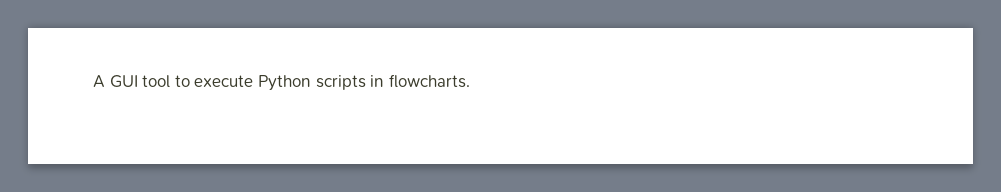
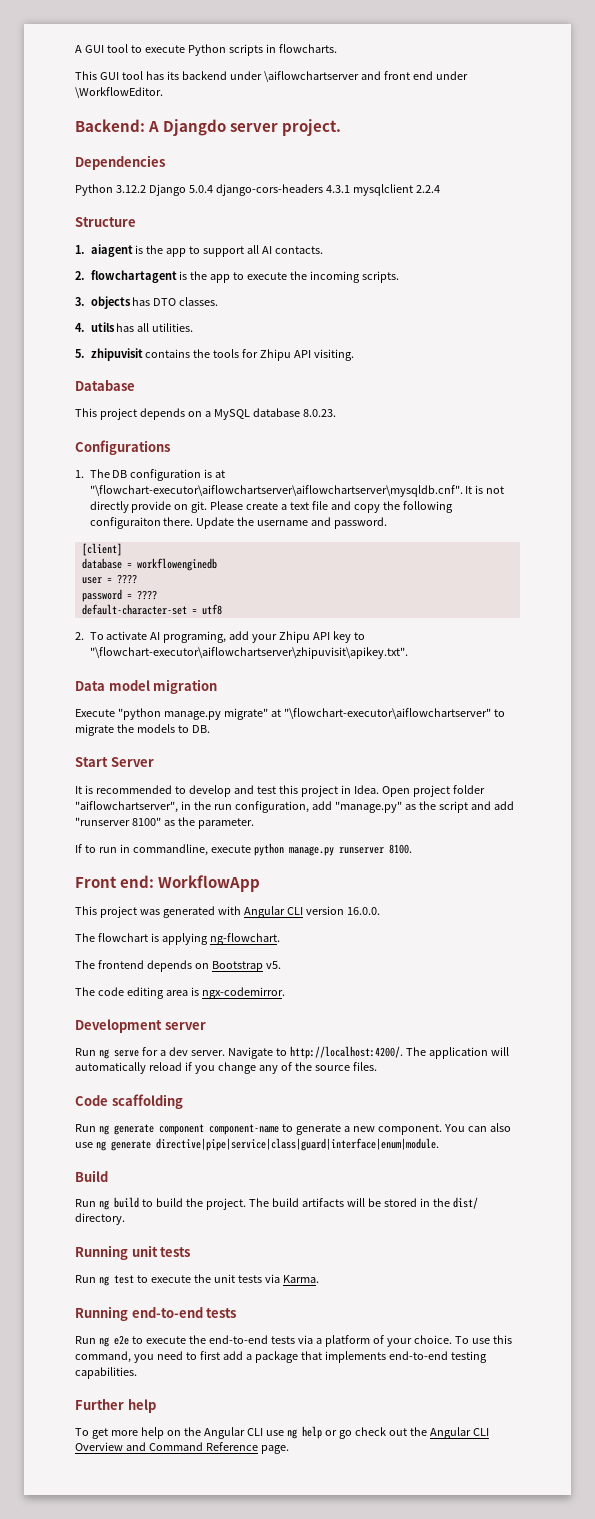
(470, 81) none -> [75,71,468,82] [75,87,163,98] [75,119,342,136] [75,155,165,170] [75,184,440,196] [75,217,136,227] [75,244,324,257] [75,270,400,283] [75,296,219,309] [75,322,194,332] [75,348,355,361] [75,380,135,391] [75,408,336,420] [75,440,170,455] [75,469,226,481] [89,485,505,497] [89,501,454,513] [89,517,388,529] [81,543,122,556] [81,558,217,571] [81,574,137,584] [81,589,157,602] [81,604,222,615] [75,631,366,643] [89,647,408,659] [75,679,218,694] [75,708,505,720] [75,724,210,736] [75,757,154,767] [75,785,485,797] [75,801,514,813] [75,817,254,829] [75,843,412,856] [75,875,261,892] [75,906,380,918] [75,933,280,945] [75,960,281,972] [75,987,285,999] [75,1019,206,1033] [75,1046,509,1059] [75,1062,377,1074] [75,1094,183,1109] [75,1123,511,1135] [75,1138,439,1151] [75,1170,108,1182] [75,1197,478,1210] [75,1213,125,1225] [75,1245,191,1260] [75,1274,319,1286] [75,1306,237,1321] [75,1335,512,1347] [75,1351,487,1363] [75,1367,137,1379] [75,1399,156,1413] [75,1426,489,1439] [75,1442,289,1454] // This GUI tool has its backend under \aiflowchartserver and front end under \WorkflowEditor. // Backend: A Djangdo server project. // Dependencies // Python 3.12.2 Django 5.0.4 django-cors-headers 4.3.1 mysqlclient 2.2.4 // Structure // 1. aiagent is the app to support all AI contacts. // 2. flowchartagent is the app to execute the incoming scripts. // 3. objects has DTO classes. // 4. utils has all utilities. // 5. zhipuvisit contains the tools for Zhipu API visiting. // Database // This project depends on a MySQL database 8.0.23. // Configurations // 1. The DB configuration is at "\flowchart-executor\aiflowchartserver\aiflowchartserver\mysqldb.cnf". It is not directly provide on git. Please create a text file and copy the following configuraiton there. Update the username and password. // [client] // database = workflowenginedb // user = ???? // password = ???? // default-character-set = utf8 // 2. To activate AI programing, add your Zhipu API key to "\flowchart-executor\aiflowchartserver\zhipuvisit\apikey.txt". // Data model migration // Execute "python manage.py migrate" at "\flowchart-executor\aiflowchartserver" to migrate the models to DB. // Start Server // It is recommended to develop and test this project in Idea. Open project folder "aiflowchartserver", in the run configuration, add "manage.py" as the script and add "runserver 8100" as the parameter. // If to run in commandline, execute python manage.py runserver 8100. // Front end: WorkflowApp // This project was generated with Angular CLI version 16.0.0. // The flowchart is applying ng-flowchart. // The frontend depends on Bootstrap v5. // The code editing area is ngx-codemirror. // Development server // Run ng serve for a dev server. Navigate to http://localhost:4200/. The application will automatically reload if you change any of the source files. // Code scaffolding // Run ng generate component component-name to generate a new component. You can also use ng generate directive|pipe|service|class|guard|interface|enum|module. // Build // Run ng build to build the project. The build artifacts will be stored in the dist/ directory. // Running unit tests // Run ng test to execute the unit tests via Karma. // Running end-to-end tests // Run ng e2e to execute the end-to-end tests via a platform of your choice. To use this command, you need to first add a package that implements end-to-end testing capabilities. // Further help // To get more help on the Angular CLI use ng help or go check out the Angular CLI Overview and Command Reference page.

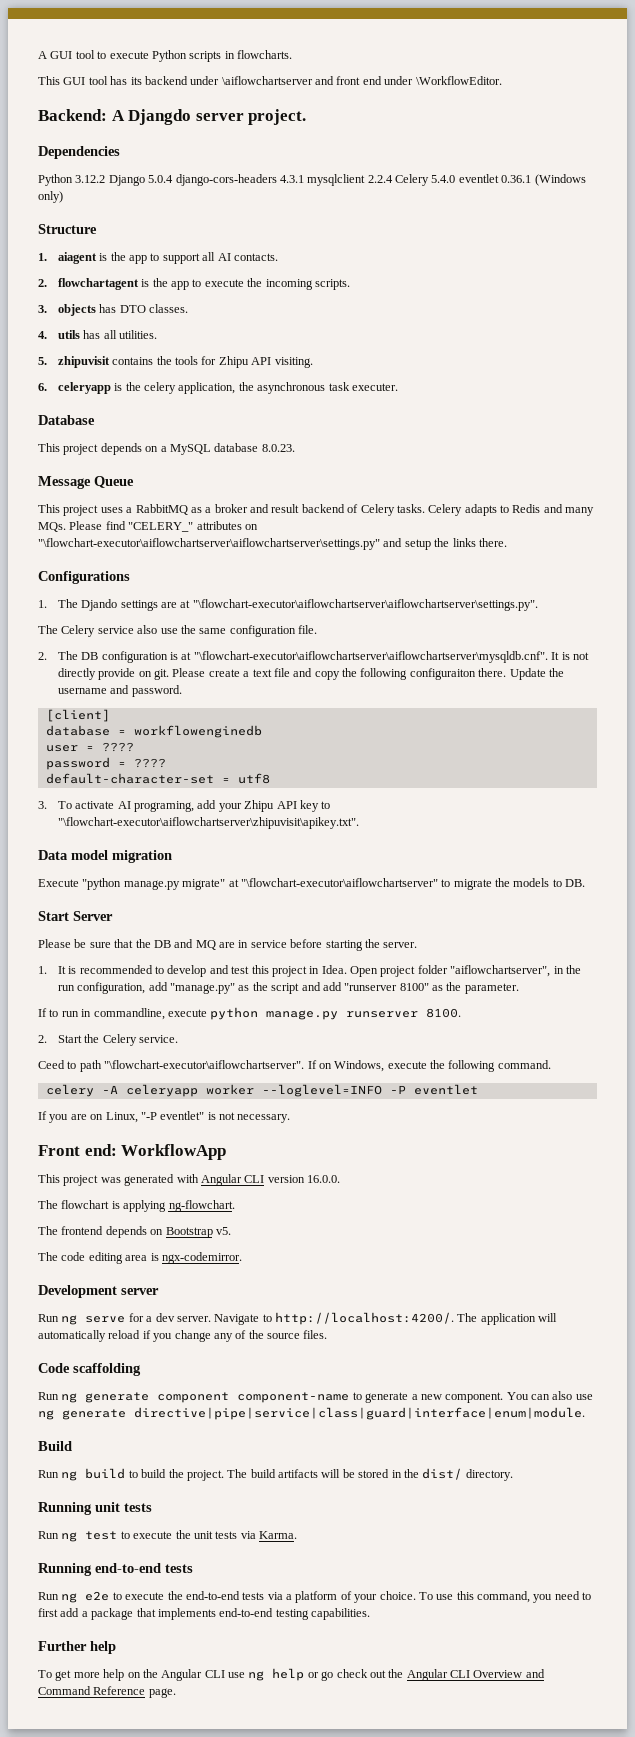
(440, 189) none -> [395,174,586,186] [38,191,63,203] Celery 5.4.0 eventlet 0.36.1 (Windows only)
(355, 355) none -> [38,382,398,394] // 6. celeryapp is the celery application, the asynchronous task executer.
[75,440,170,455] [75,470,84,478] Configurations // 1. -> [38,476,134,489] [38,504,595,516] [38,521,258,532] [38,538,507,550] [38,571,130,584] [38,599,538,611] [38,625,317,637] [38,652,47,660] Message Queue // This project uses a RabbitMQ as a broker and result backend of Celery tasks. Celery adapts to Redis and many MQs. Please find "CELERY_" attributes on "\flowchart-executor\aiflowchartserver\aiflowchartserver\settings.py" and setup the links there. // Configurations // 1. The Djando settings are at "\flowchart-executor\aiflowchartserver\aiflowchartserver\settings.py". // The Celery service also use the same configuration file. // 2.
[75,632,84,640] 2. -> [38,801,47,809] 3.
(154, 762) none -> [38,939,418,951] [38,966,47,974] Please be sure that the DB and MQ are in service before starting the server. // 1.
(412, 849) none -> [38,1034,179,1046] [38,1060,551,1072] [45,1084,478,1097] [38,1111,291,1123] // 2. Start the Celery service. // Ceed to path "\flowchart-executor\aiflowchartserver". If on Windows, execute the following command. // celery -A celeryapp worker --loglevel=INFO -P eventlet // If you are on Linux, "-P eventlet" is not necessary.

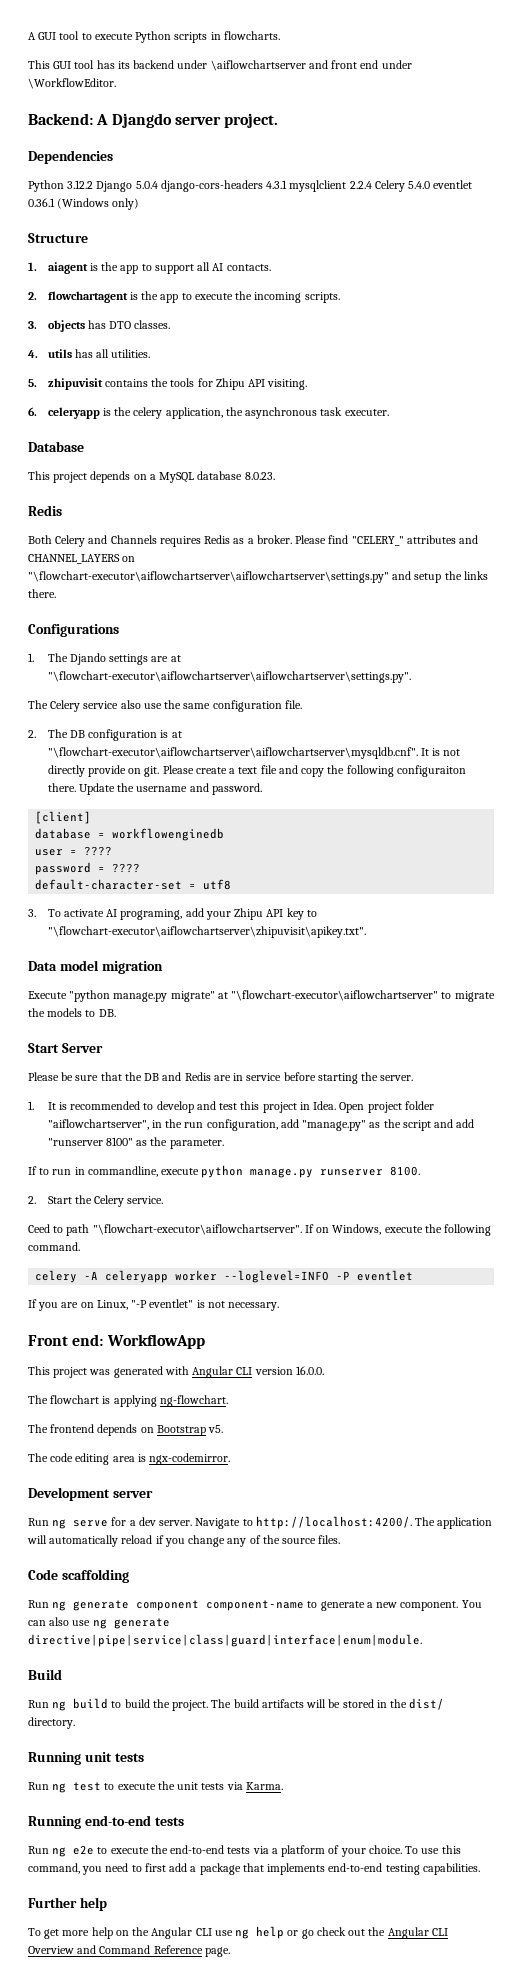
[38,476,134,489] [38,504,595,516] [38,522,66,532] Message Queue // This project uses a RabbitMQ as a broker and result backend of Celery tasks. Celery adapts to Redis and many MQs. -> [28,505,62,516] [28,535,292,547] Redis // Both Celery and Channels requires Redis as a broker.
(242, 525) none -> [459,535,479,544] [28,554,120,564] and CHANNEL_LAYERS
[195,940,216,950] MQ -> [184,1072,211,1081] Redis

